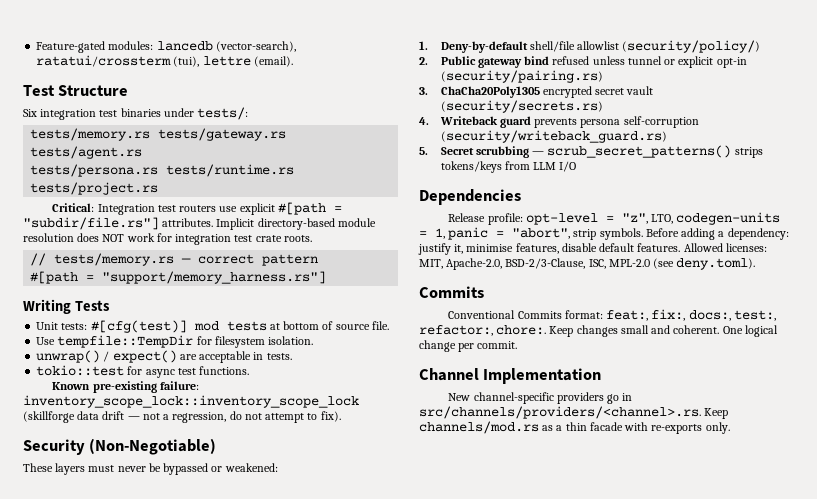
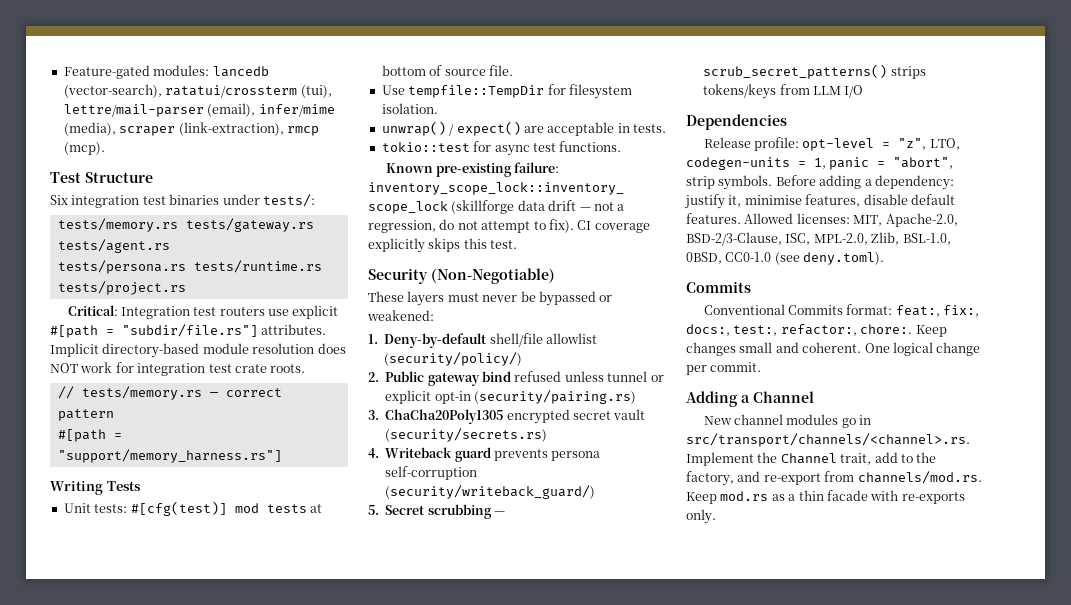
[202,56,293,67] lettre (email). -> [63,103,335,117] [63,122,319,136] [63,142,105,155] lettre/mail-parser (email), infer/mime (media), scraper (link-extraction), rmcp (mcp).
(341, 416) none -> [577,220,650,233] [368,238,518,253] CI coverage explicitly skips this test.
[440,130,667,143] (security/writeback_guard.rs) -> [385,485,596,499] (security/writeback_guard/)
[608,259,650,267] MPL-2.0 -> [813,232,951,245] [686,252,772,264] MPL-2.0, Zlib, BSL-1.0, 0BSD, CC0-1.0
[419,368,602,384] Channel Implementation -> [686,391,814,407] Adding a Channel
[473,392,633,404] [419,406,729,419] [419,421,539,434] channel-specific providers go in src/channels/providers/<channel>.rs. Keep channels/mod.rs -> [733,414,872,428] [686,433,970,447] [686,452,937,466] [686,471,982,486] [686,491,769,504] channel modules go in src/transport/channels/<channel>.rs. Implement the Channel trait, add to the factory, and re-export from channels/mod.rs. Keep mod.rs

